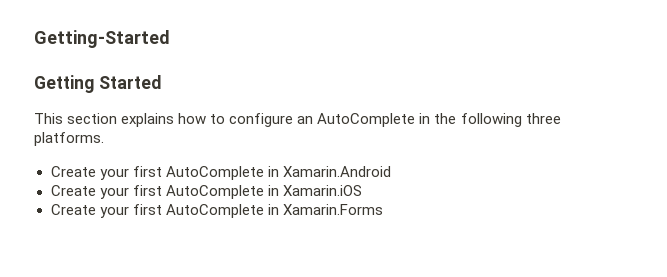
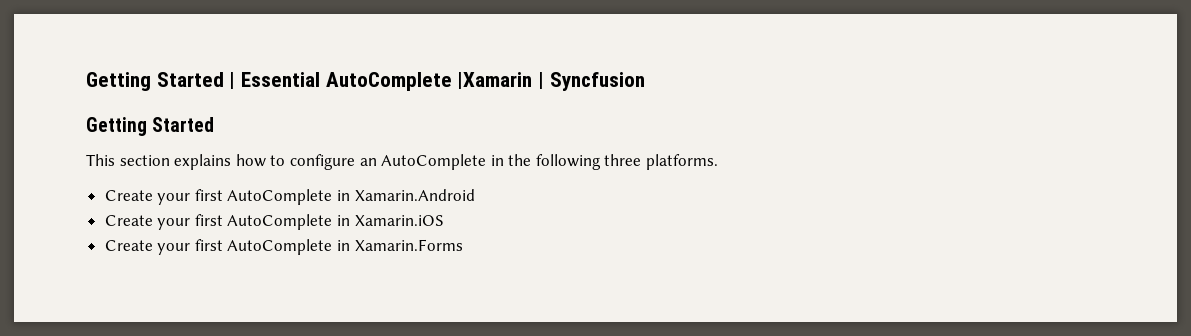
[34,30,170,48] Getting-Started -> [86,72,645,91] Getting Started | Essential AutoComplete |Xamarin | Syncfusion

